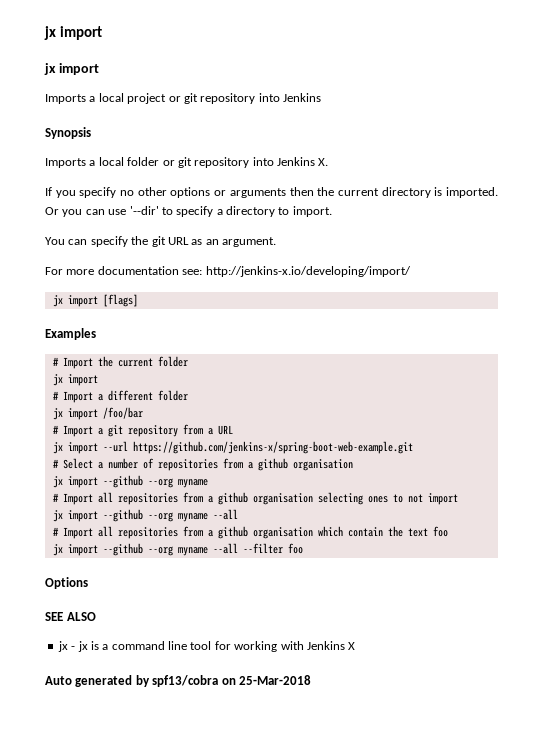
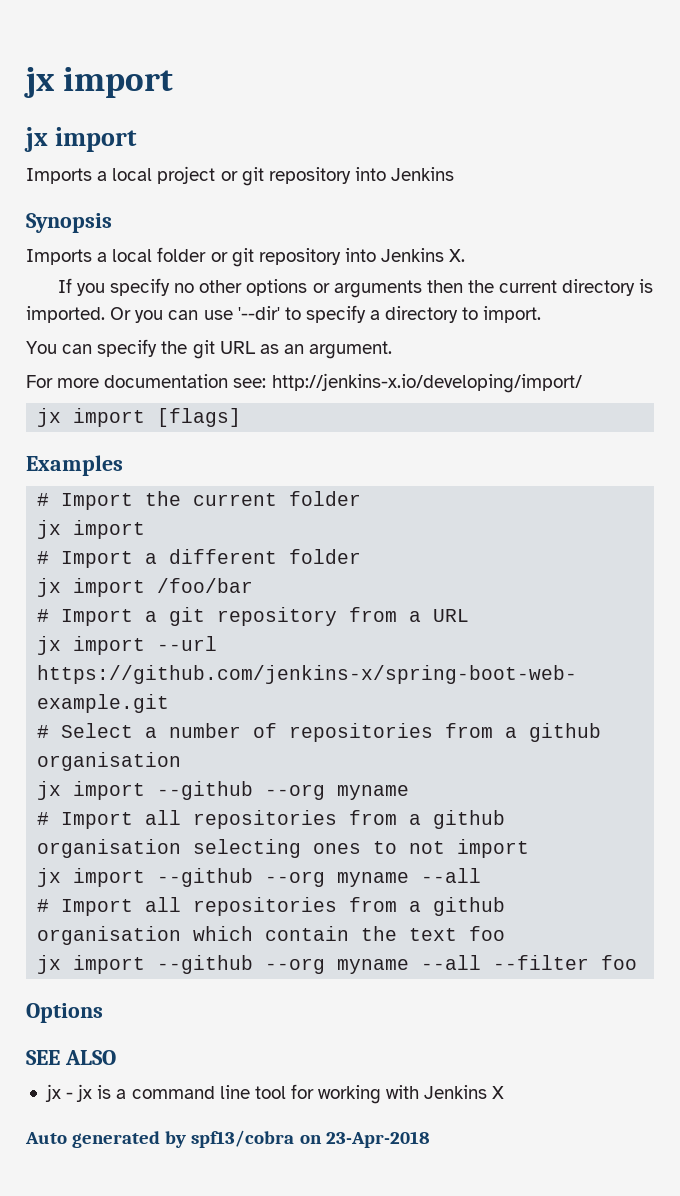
[238,675,311,685] 25-Mar-2018 -> [325,1131,430,1148] 23-Apr-2018

